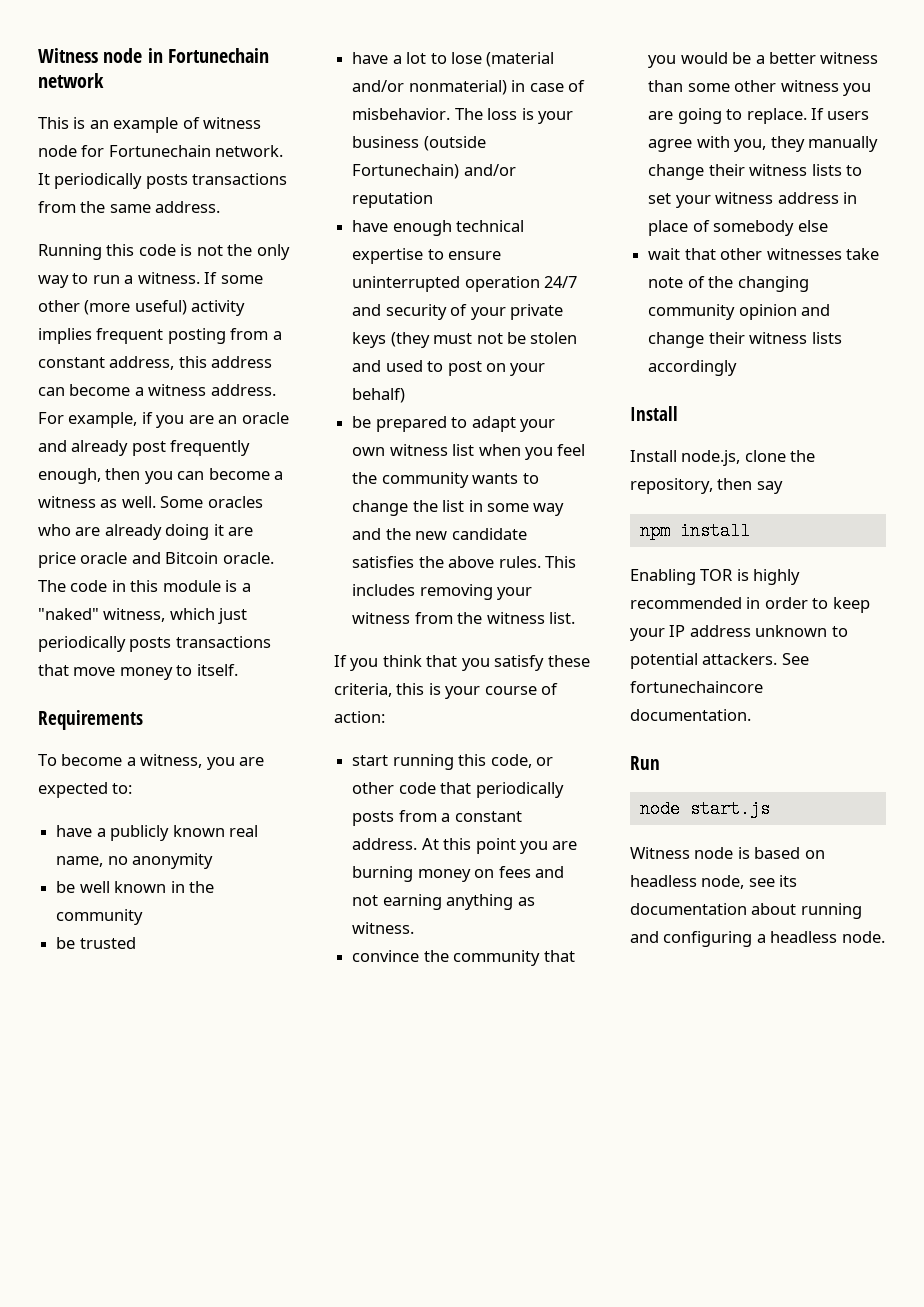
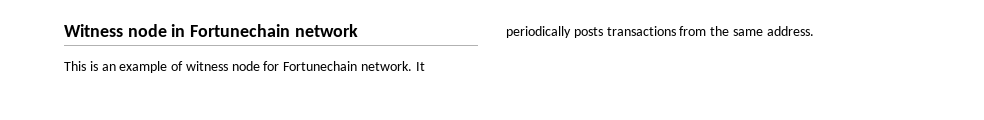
[38,244,290,260] [38,272,263,288] [38,300,246,316] [38,328,282,344] [38,356,273,370] [38,384,276,396] [38,412,289,428] [38,440,251,456] [38,468,284,484] [38,496,263,508] [38,524,254,540] [38,552,274,568] [38,580,251,592] [38,608,248,624] [38,636,271,652] [38,664,238,680] [38,710,143,730] [38,754,265,770] [38,782,133,798] [56,825,258,841] [56,853,214,869] [56,881,214,893] [56,909,144,925] [56,937,136,949] [352,52,555,67] [352,80,585,95] [352,108,573,124] [352,136,486,151] [352,164,516,179] [352,192,434,208] [352,220,525,236] [352,248,502,264] [352,276,578,292] [352,304,563,320] [352,332,578,348] [352,360,546,376] [352,388,406,403] [352,416,555,432] [352,444,586,460] [352,472,539,488] [352,500,565,516] [352,528,527,540] [352,556,576,568] [352,584,533,600] [352,612,575,624] [334,655,590,671] [334,683,559,699] [334,711,385,723] [352,754,553,770] [352,782,564,798] [352,810,522,826] [352,838,578,854] [352,866,564,882] [352,894,535,910] [352,922,415,934] [352,950,575,966] [648,52,879,68] [648,80,871,96] [648,108,870,124] [648,136,878,152] [648,164,862,180] [648,192,857,208] [648,220,828,236] [648,248,879,260] [648,276,809,292] [648,304,831,320] [648,332,842,348] [648,360,738,376] [630,406,678,421] [630,450,816,466] [630,478,783,494] [639,522,750,540] [630,569,801,585] [630,597,870,613] [630,625,848,641] [630,653,809,669] [630,681,763,693] [630,709,751,721] [630,756,660,770] [639,800,770,818] [630,847,825,859] [630,875,798,889] [630,903,862,919] [630,931,885,947] // Running this code is not the only way to run a witness. If some other (more useful) activity implies frequent posting from a constant address, this address can become a witness address. For example, if you are an oracle and already post frequently enough, then you can become a witness as well. Some oracles who are already doing it are price oracle and Bitcoin oracle. The code in this module is a "naked" witness, which just periodically posts transactions that move money to itself. // Requirements // To become a witness, you are expected to: // have a publicly known real name, no anonymity // be well known in the community // be trusted // have a lot to lose (material and/or nonmaterial) in case of misbehavior. The loss is your business (outside Fortunechain) and/or reputation // have enough technical expertise to ensure uninterrupted operation 24/7 and security of your private keys (they must not be stolen and used to post on your behalf) // be prepared to adapt your own witness list when you feel the community wants to change the list in some way and the new candidate satisfies the above rules. This includes removing your witness from the witness list. // If you think that you satisfy these criteria, this is your course of action: // start running this code, or other code that periodically posts from a constant address. At this point you are burning money on fees and not earning anything as witness. // convince the community that you would be a better witness than some other witness you are going to replace. If users agree with you, they manually change their witness lists to set your witness address in place of somebody else // wait that other witnesses take note of the changing community opinion and change their witness lists accordingly // Install // Install node.js, clone the repository, then say // npm install // Enabling TOR is highly recommended in order to keep your IP address unknown to potential attackers. See fortunechaincore documentation. // Run // node start.js // Witness node is based on headless node, see its documentation about running and configuring a headless node. -> (814, 31) none

